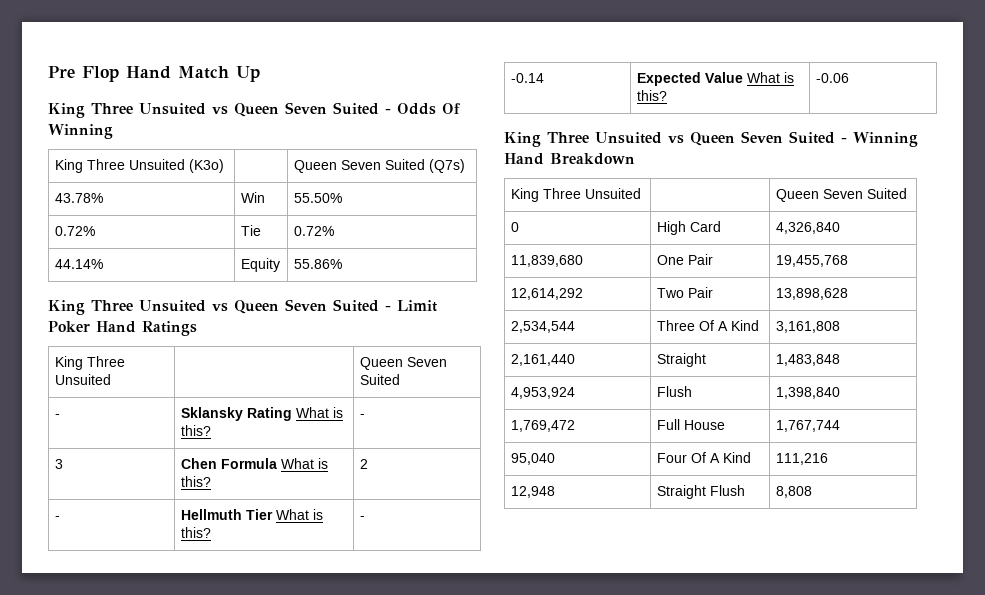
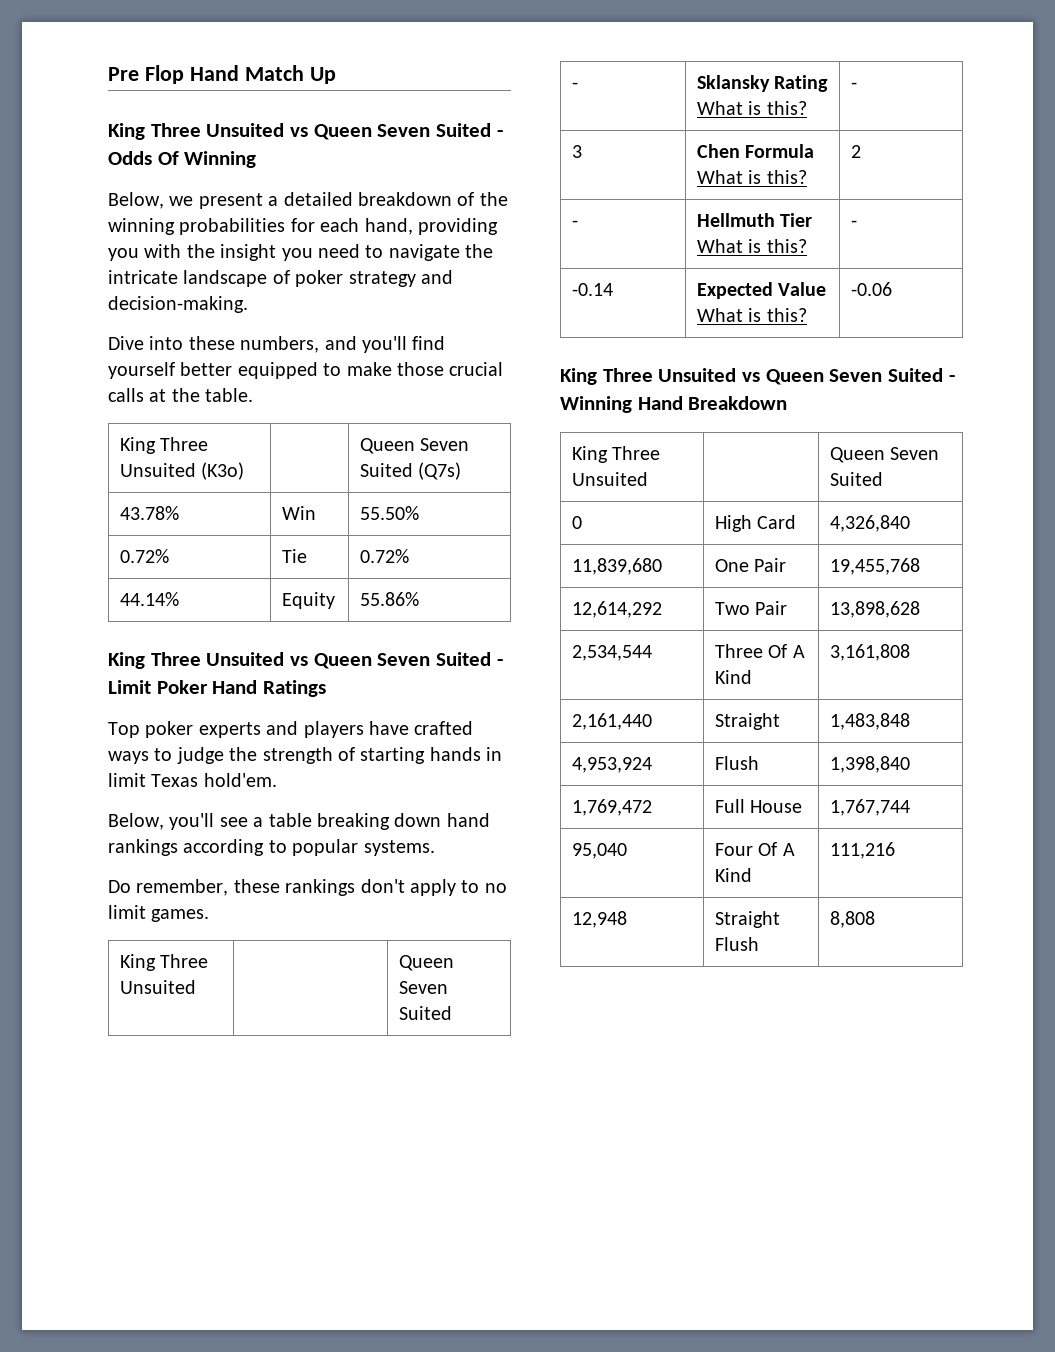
(113, 131) none -> [108,192,508,209] [108,218,498,235] [108,244,494,261] [108,270,453,287] [108,296,248,313] [108,336,446,353] [108,362,504,379] [108,388,254,402] // Below, we present a detailed breakdown of the winning probabilities for each hand, providing you with the insight you need to navigate the intricate landscape of poker strategy and decision-making. // Dive into these numbers, and you'll find yourself better equipped to make those crucial calls at the table.
(197, 328) none -> [108,721,474,738] [108,747,503,764] [108,773,277,787] [108,813,490,830] [108,839,435,856] [108,879,507,896] [108,905,210,922] // Top poker experts and players have crafted ways to judge the strength of starting hands in limit Texas hold'em. // Below, you'll see a table breaking down hand rankings according to popular systems. // Do remember, these rankings don't apply to no limit games.

